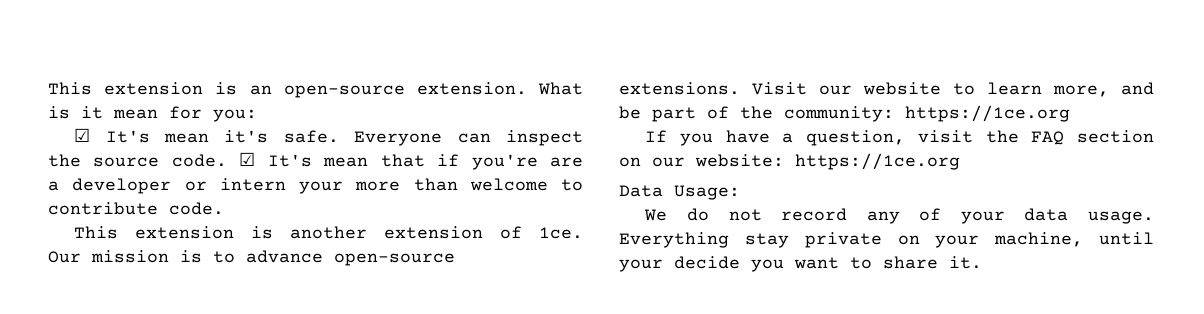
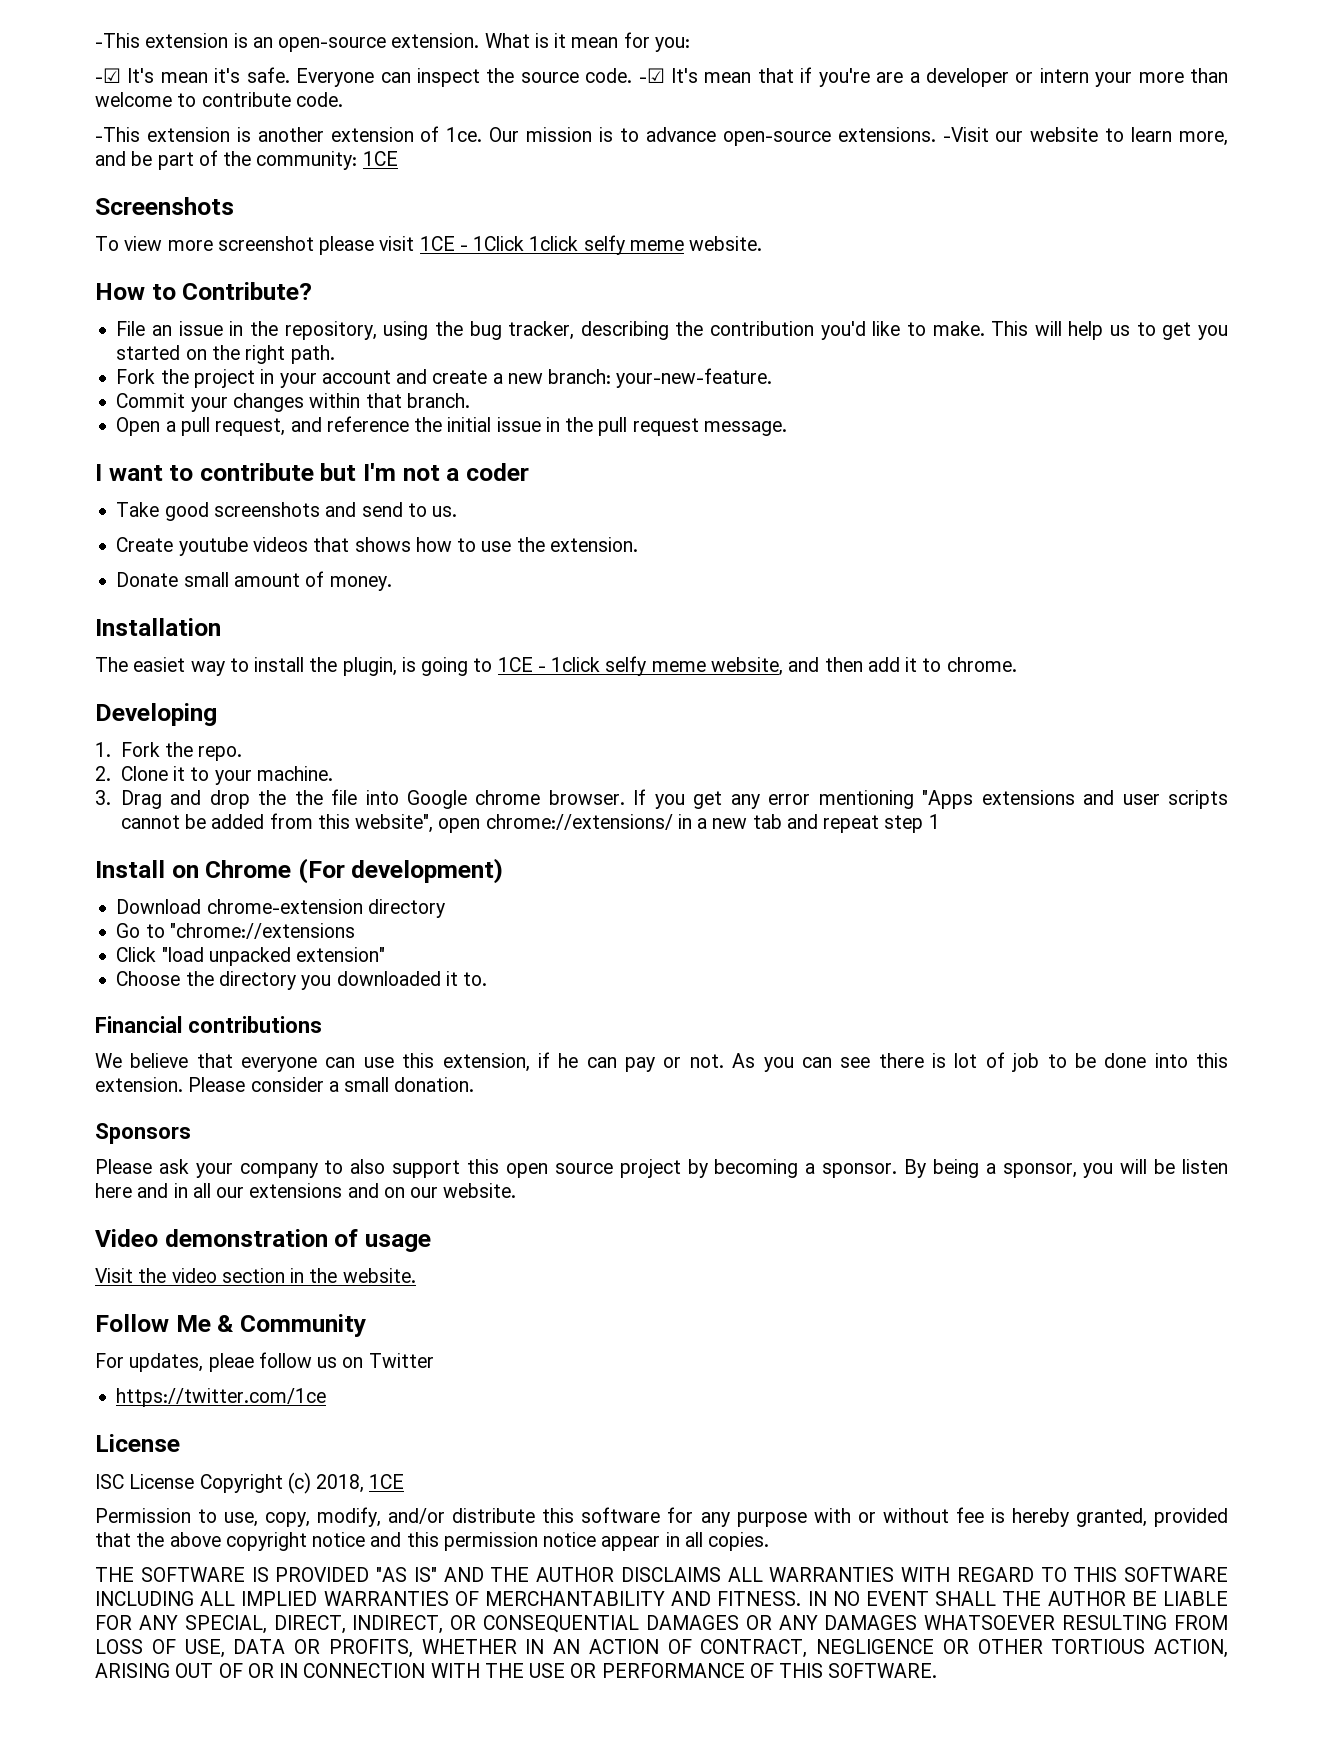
[48,82,92,95] This -> [95,33,140,48] -This
[74,128,91,142] ☑ -> [95,68,121,83] -☑
[239,152,256,166] ☑ -> [638,68,665,83] -☑
[74,226,119,239] This -> [95,127,140,142] -This
[752,82,807,95] Visit -> [942,127,989,142] -Visit
[905,105,1070,122] [645,130,1154,146] [619,153,960,170] [619,185,740,200] [644,208,1154,224] [619,232,1154,248] [619,256,982,272] https://1ce.org // If you have a question, visit the FAQ section on our website: https://1ce.org // Data Usage: // We do not record any of your data usage. Everything stay private on your machine, until your decide you want to share it. -> [362,151,398,166] [95,197,234,215] [95,235,763,255] [95,282,313,300] [116,321,1228,340] [116,345,335,364] [116,368,773,388] [116,393,470,412] [116,416,787,436] [95,463,529,481] [116,502,458,521] [116,537,638,556] [116,571,392,591] [95,618,221,636] [95,656,1017,676] [95,703,217,726] [95,742,243,761] [95,766,333,785] [95,789,1228,809] [120,813,940,833] [95,858,504,884] [116,899,445,918] [116,923,355,939] [116,947,386,966] [116,971,488,990] [95,1016,322,1033] [95,1052,1228,1072] [95,1077,475,1092] [95,1123,191,1144] [95,1159,1228,1178] [95,1183,517,1198] [95,1229,431,1252] [95,1268,416,1283] [95,1314,366,1337] [95,1352,434,1372] [116,1388,327,1407] [95,1434,180,1452] [95,1472,405,1494] [95,1507,1229,1527] [95,1532,770,1551] [95,1567,1228,1582] [95,1591,1229,1606] [95,1615,1228,1634] [95,1639,1228,1658] [95,1663,938,1678] 1CE // Screenshots // To view more screenshot please visit 1CE - 1Click 1click selfy meme website. // How to Contribute? // File an issue in the repository, using the bug tracker, describing the contribution you'd like to make. This will help us to get you started on the right path. // Fork the project in your account and create a new branch: your-new-feature. // Commit your changes within that branch. // Open a pull request, and reference the initial issue in the pull request message. // I want to contribute but I'm not a coder // Take good screenshots and send to us. // Create youtube videos that shows how to use the extension. // Donate small amount of money. // Installation // The easiet way to install the plugin, is going to 1CE - 1click selfy meme website, and then add it to chrome. // Developing // 1. Fork the repo. // 2. Clone it to your machine. // 3. Drag and drop the the file into Google chrome browser. If you get any error mentioning "Apps extensions and user scripts cannot be added from this website", open chrome://extensions/ in a new tab and repeat step 1 // Install on Chrome (For development) // Download chrome-extension directory // Go to "chrome://extensions // Click "load unpacked extension" // Choose the directory you downloaded it to. // Financial contributions // We believe that everyone can use this extension, if he can pay or not. As you can see there is lot of job to be done into this extension. Please consider a small donation. // Sponsors // Please ask your company to also support this open source project by becoming a sponsor. By being a sponsor, you will be listen here and in all our extensions and on our website. // Video demonstration of usage // Visit the video section in the website. // Follow Me & Community // For updates, pleae follow us on Twitter // https://twitter.com/1ce // License // ISC License Copyright (c) 2018, 1CE // Permission to use, copy, modify, and/or distribute this software for any purpose with or without fee is hereby granted, provided that the above copyright notice and this permission notice appear in all copies. // THE SOFTWARE IS PROVIDED "AS IS" AND THE AUTHOR DISCLAIMS ALL WARRANTIES WITH REGARD TO THIS SOFTWARE INCLUDING ALL IMPLIED WARRANTIES OF MERCHANTABILITY AND FITNESS. IN NO EVENT SHALL THE AUTHOR BE LIABLE FOR ANY SPECIAL, DIRECT, INDIRECT, OR CONSEQUENTIAL DAMAGES OR ANY DAMAGES WHATSOEVER RESULTING FROM LOSS OF USE, DATA OR PROFITS, WHETHER IN AN ACTION OF CONTRACT, NEGLIGENCE OR OTHER TORTIOUS ACTION, ARISING OUT OF OR IN CONNECTION WITH THE USE OR PERFORMANCE OF THIS SOFTWARE.

